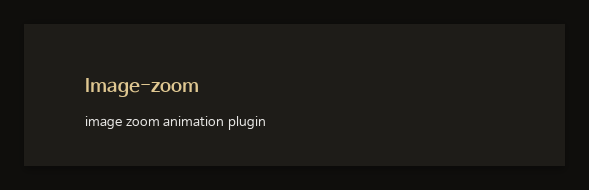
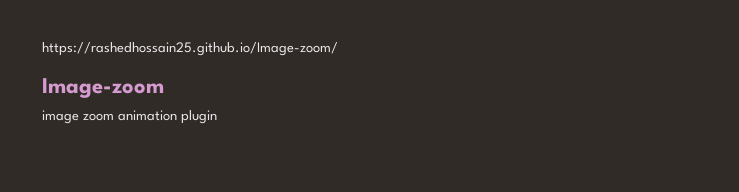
(85, 87) none -> [42,42,338,56] https://rashedhossain25.github.io/Image-zoom/ //

